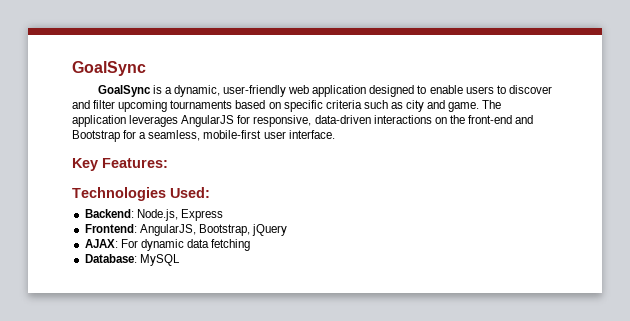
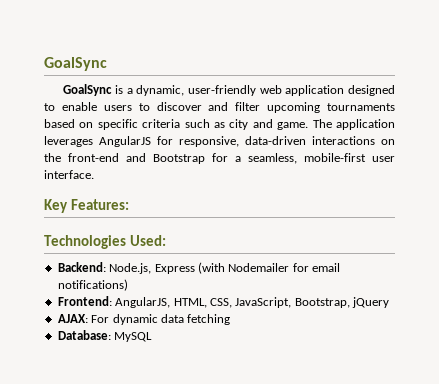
(223, 215) none -> [197,262,340,274] [57,279,128,291] (with Nodemailer for email notifications)
(196, 230) none -> [173,297,292,308] HTML, CSS, JavaScript,

